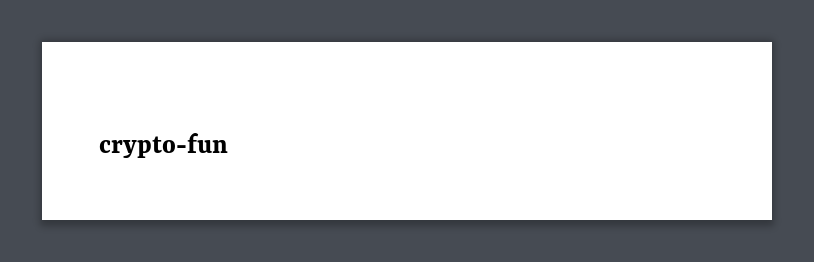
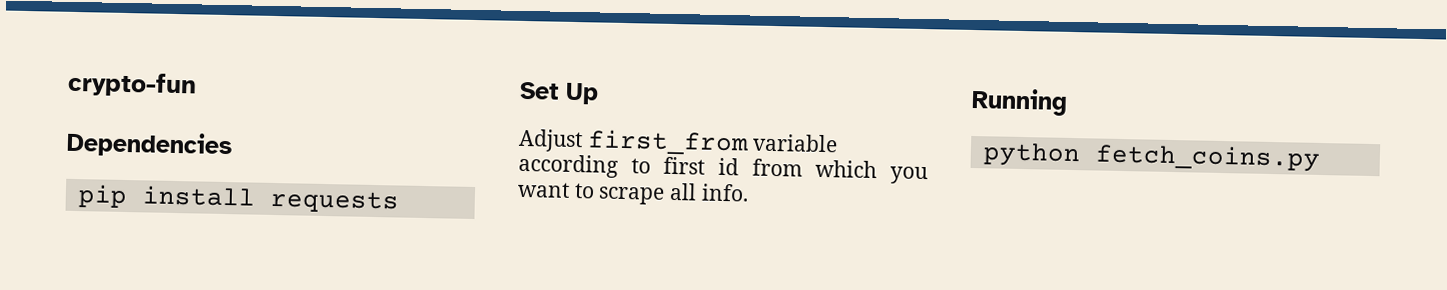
(228, 145) none -> [66,130,233,159] [77,184,399,214] [519,81,599,105] [518,128,839,156] [518,153,928,185] [517,181,749,205] [971,87,1068,116] [982,142,1321,172] // Dependencies // pip install requests // Set Up // Adjust first_from variable according to first id from which you want to scrape all info. // Running // python fetch_coins.py

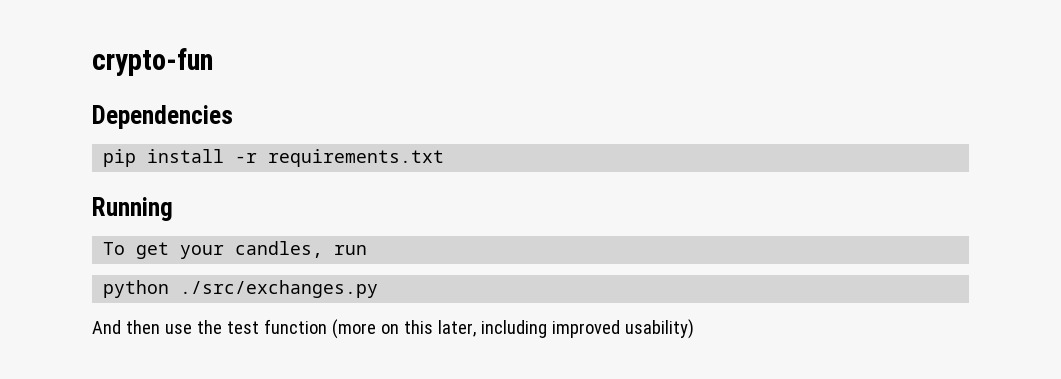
[269,189,399,214] [519,81,599,105] [518,128,839,156] [518,153,928,185] [517,181,749,205] [971,87,1068,116] [982,142,1321,172] requests // Set Up // Adjust first_from variable according to first id from which you want to scrape all info. // Running // python fetch_coins.py -> [235,149,445,167] [92,197,173,221] [103,241,368,259] [103,280,379,298] [92,319,694,339] -r requirements.txt // Running // To get your candles, run // python ./src/exchanges.py // And then use the test function (more on this later, including improved usability)

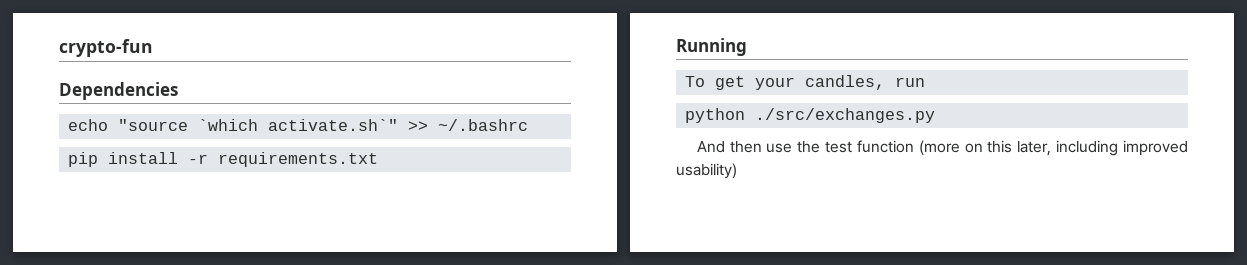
(233, 117) none -> [68,119,529,131] // echo "source `which activate.sh`" >> ~/.bashrc

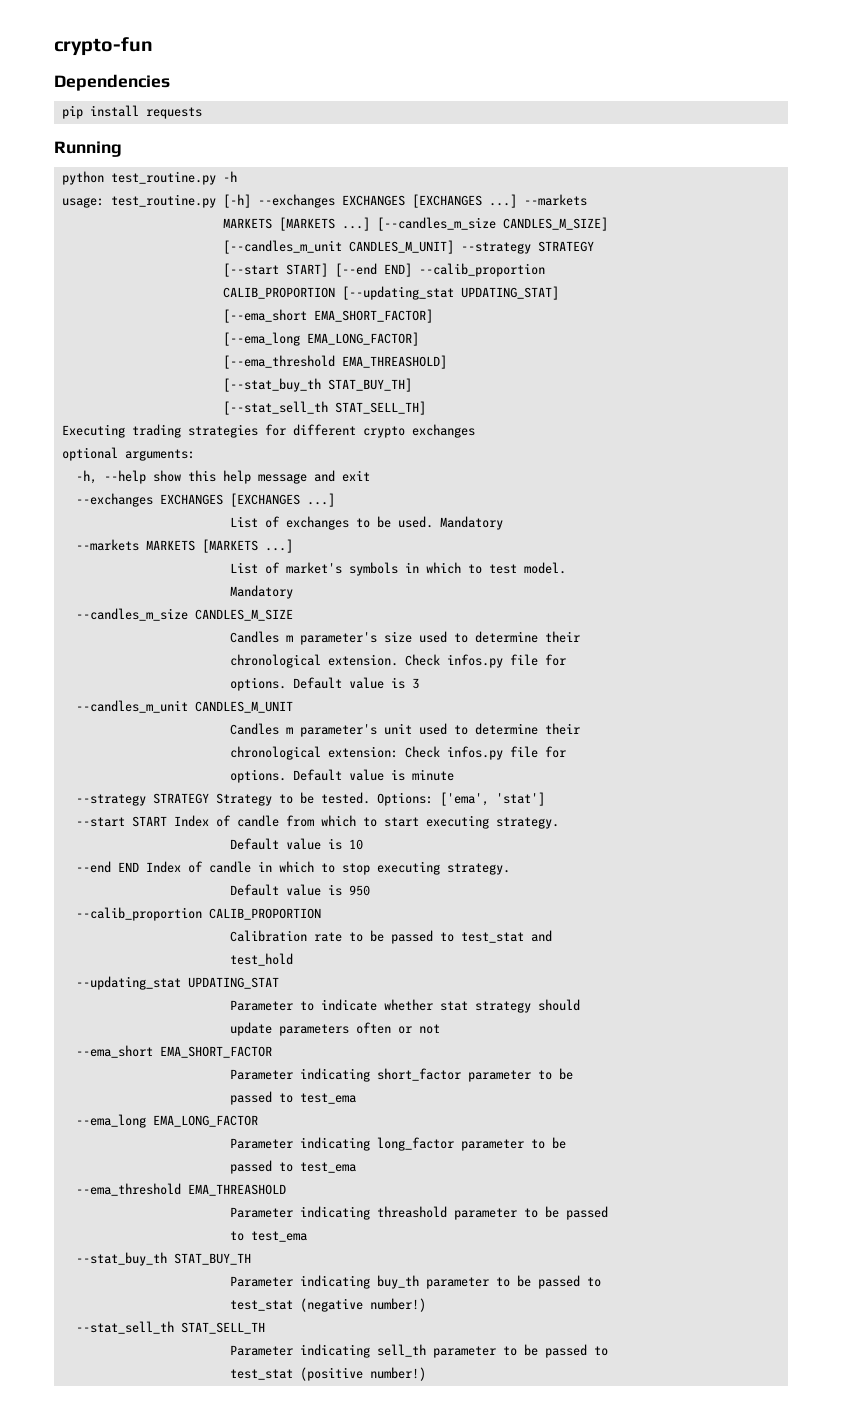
[68,119,529,131] // echo "source `which activate.sh`" >> ~/.bashrc -> (170, 82) none
[188,152,379,167] -r requirements.txt -> [145,107,202,119] requests
[685,75,926,90] [685,108,936,123] [696,140,1188,156] [676,163,737,179] To get your candles, run // python ./src/exchanges.py // And then use the test function (more on this later, including improved usability) -> [61,171,237,185] [61,194,587,208] [222,217,608,231] [222,240,594,254] [222,263,545,277] [222,286,559,300] [222,309,433,323] [222,332,419,346] [222,355,447,369] [222,378,412,392] [222,401,426,415] [61,424,475,438] [61,447,195,461] [75,470,370,484] [75,493,335,507] [229,516,503,530] [75,539,293,553] [229,562,566,576] [229,585,293,599] [75,608,293,621] [229,631,580,645] [229,654,566,668] [229,677,419,691] [75,700,293,713] [229,723,580,737] [229,746,566,760] [229,769,454,783] [75,792,545,806] [75,815,559,829] [229,838,363,850] [75,861,510,875] [229,884,370,896] [75,907,321,921] [229,930,552,944] [229,953,293,966] [75,976,279,990] [229,999,580,1013] [229,1022,440,1036] [75,1045,272,1058] [229,1068,573,1082] [229,1091,356,1105] [75,1114,258,1128] [229,1137,566,1151] [229,1160,356,1174] [75,1183,286,1196] [229,1206,608,1220] [229,1231,307,1242] [75,1252,251,1266] [229,1275,601,1289] [229,1298,426,1312] [75,1321,265,1334] [229,1344,608,1358] [229,1367,426,1381] python test_routine.py -h // usage: test_routine.py [-h] --exchanges EXCHANGES [EXCHANGES ...] --markets // MARKETS [MARKETS ...] [--candles_m_size CANDLES_M_SIZE] // [--candles_m_unit CANDLES_M_UNIT] --strategy STRATEGY // [--start START] [--end END] --calib_proportion // CALIB_PROPORTION [--updating_stat UPDATING_STAT] // [--ema_short EMA_SHORT_FACTOR] // [--ema_long EMA_LONG_FACTOR] // [--ema_threshold EMA_THREASHOLD] // [--stat_buy_th STAT_BUY_TH] // [--stat_sell_th STAT_SELL_TH] // Executing trading strategies for different crypto exchanges // optional arguments: // -h, --help show this help message and exit // --exchanges EXCHANGES [EXCHANGES ...] // List of exchanges to be used. Mandatory // --markets MARKETS [MARKETS ...] // List of market's symbols in which to test model. // Mandatory // --candles_m_size CANDLES_M_SIZE // Candles m parameter's size used to determine their // chronological extension. Check infos.py file for // options. Default value is 3 // --candles_m_unit CANDLES_M_UNIT // Candles m parameter's unit used to determine their // chronological extension: Check infos.py file for // options. Default value is minute // --strategy STRATEGY Strategy to be tested. Options: ['ema', 'stat'] // --start START Index of candle from which to start executing strategy. // Default value is 10 // --end END Index of candle in which to stop executing strategy. // Default value is 950 // --calib_proportion CALIB_PROPORTION // Calibration rate to be passed to test_stat and // test_hold // --updating_stat UPDATING_STAT // Parameter to indicate whether stat strategy should // update parameters often or not // --ema_short EMA_SHORT_FACTOR // Parameter indicating short_factor parameter to be // passed to test_ema // --ema_long EMA_LONG_FACTOR // Parameter indicating long_factor parameter to be // passed to test_ema // --ema_threshold EMA_THREASHOLD // Parameter indicating threashold parameter to be passed // to test_ema // --stat_buy_th STAT_BUY_TH // Parameter indicating buy_th parameter to be passed to // test_stat (negative number!) // --stat_sell_th STAT_SELL_TH // Parameter indicating sell_th parameter to be passed to // test_stat (positive number!)

